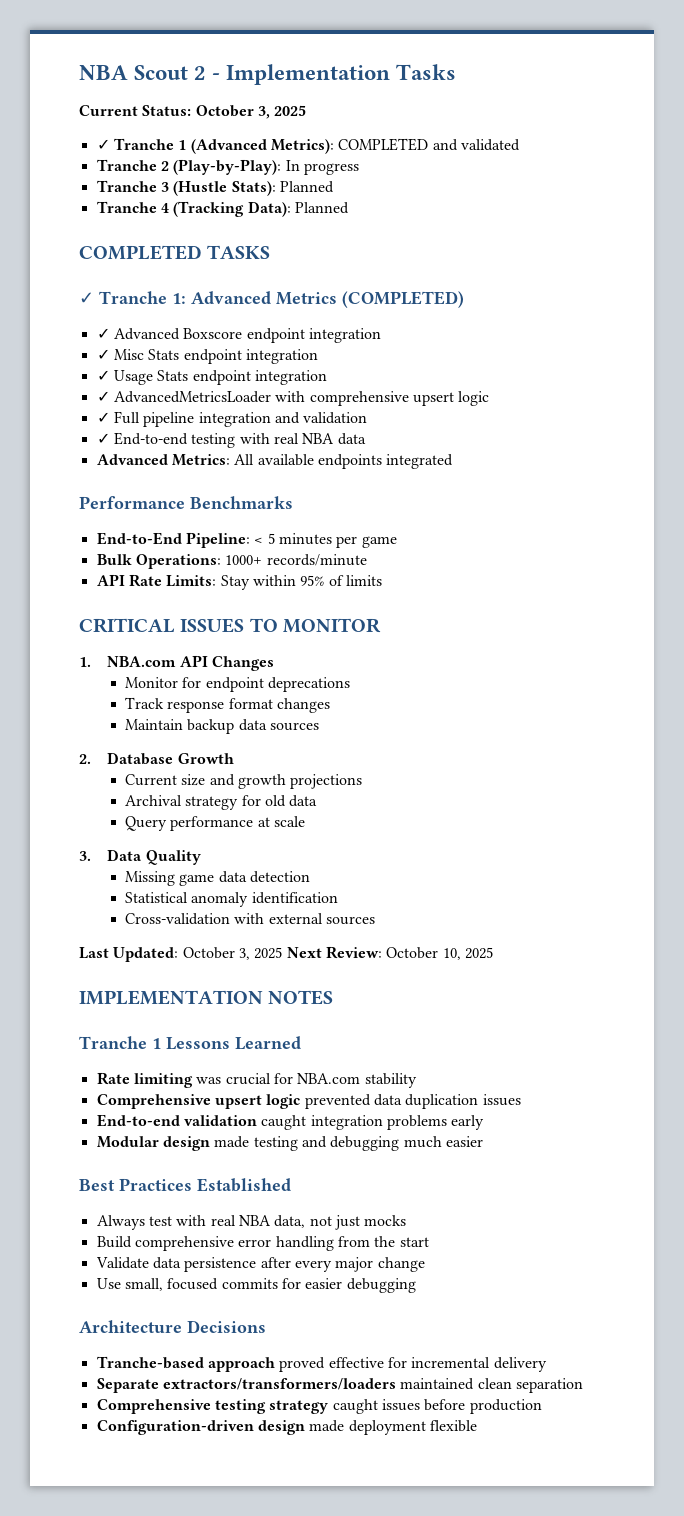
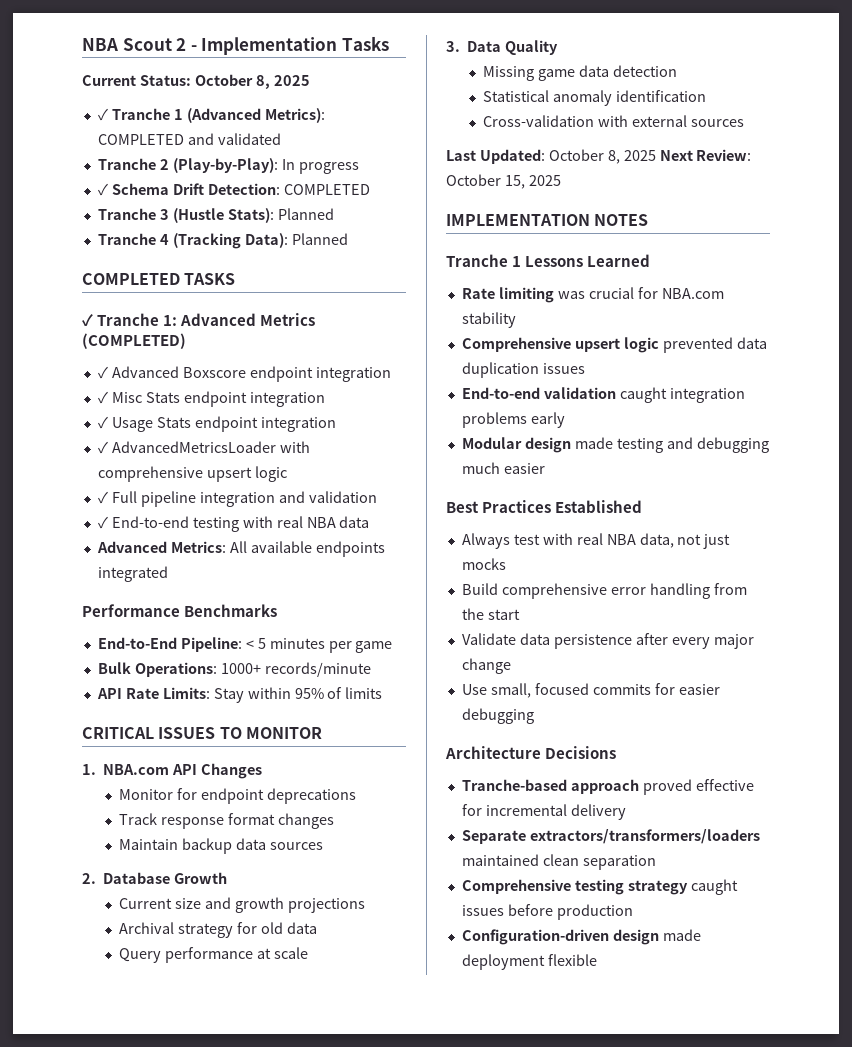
[257,106,270,119] 3, -> [255,75,270,89] 8,
(359, 169) none -> [97,183,370,196] // ✓ Schema Drift Detection: COMPLETED
[238,948,250,960] 3, -> [607,150,620,164] 8,
[442,948,461,960] 10, -> [504,175,525,189] 15,

